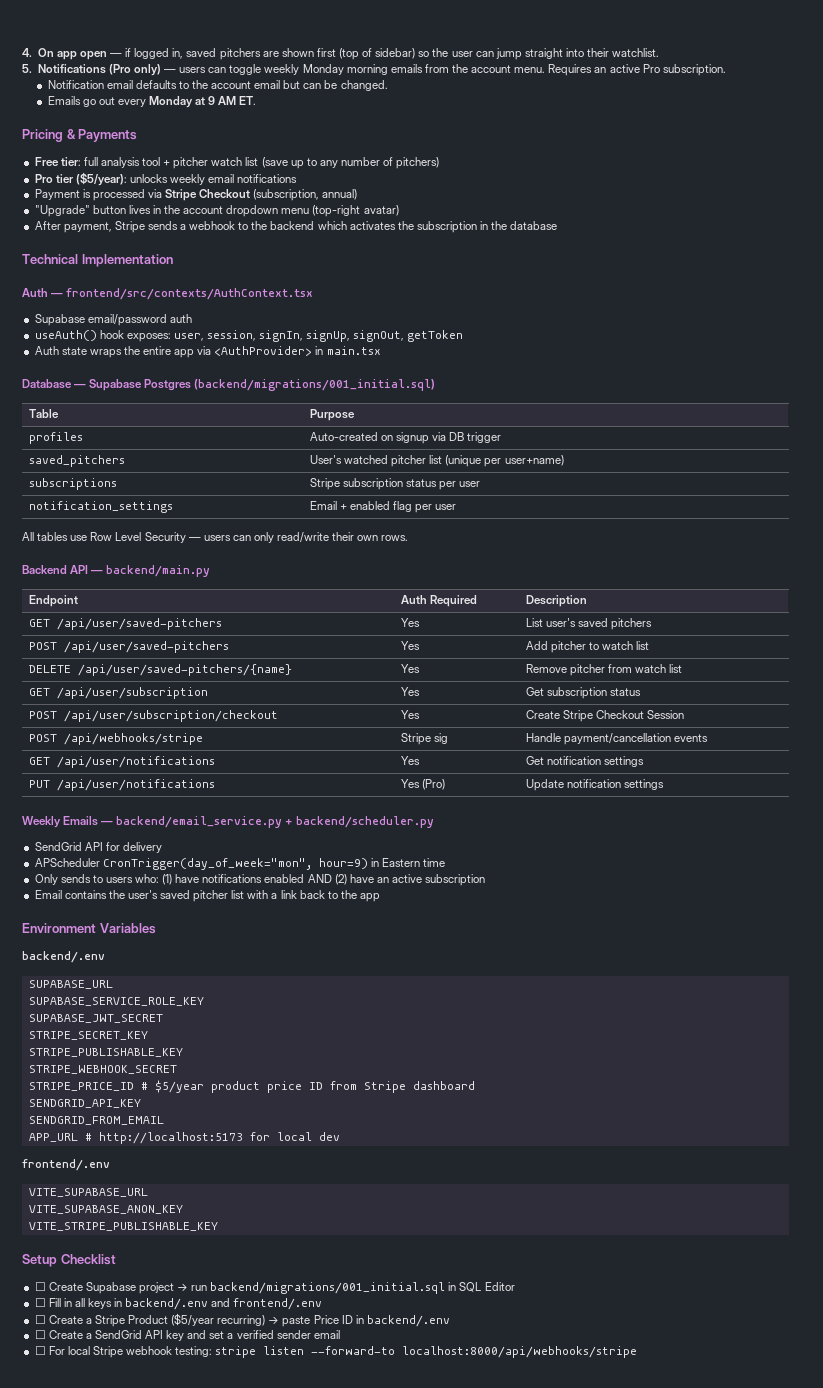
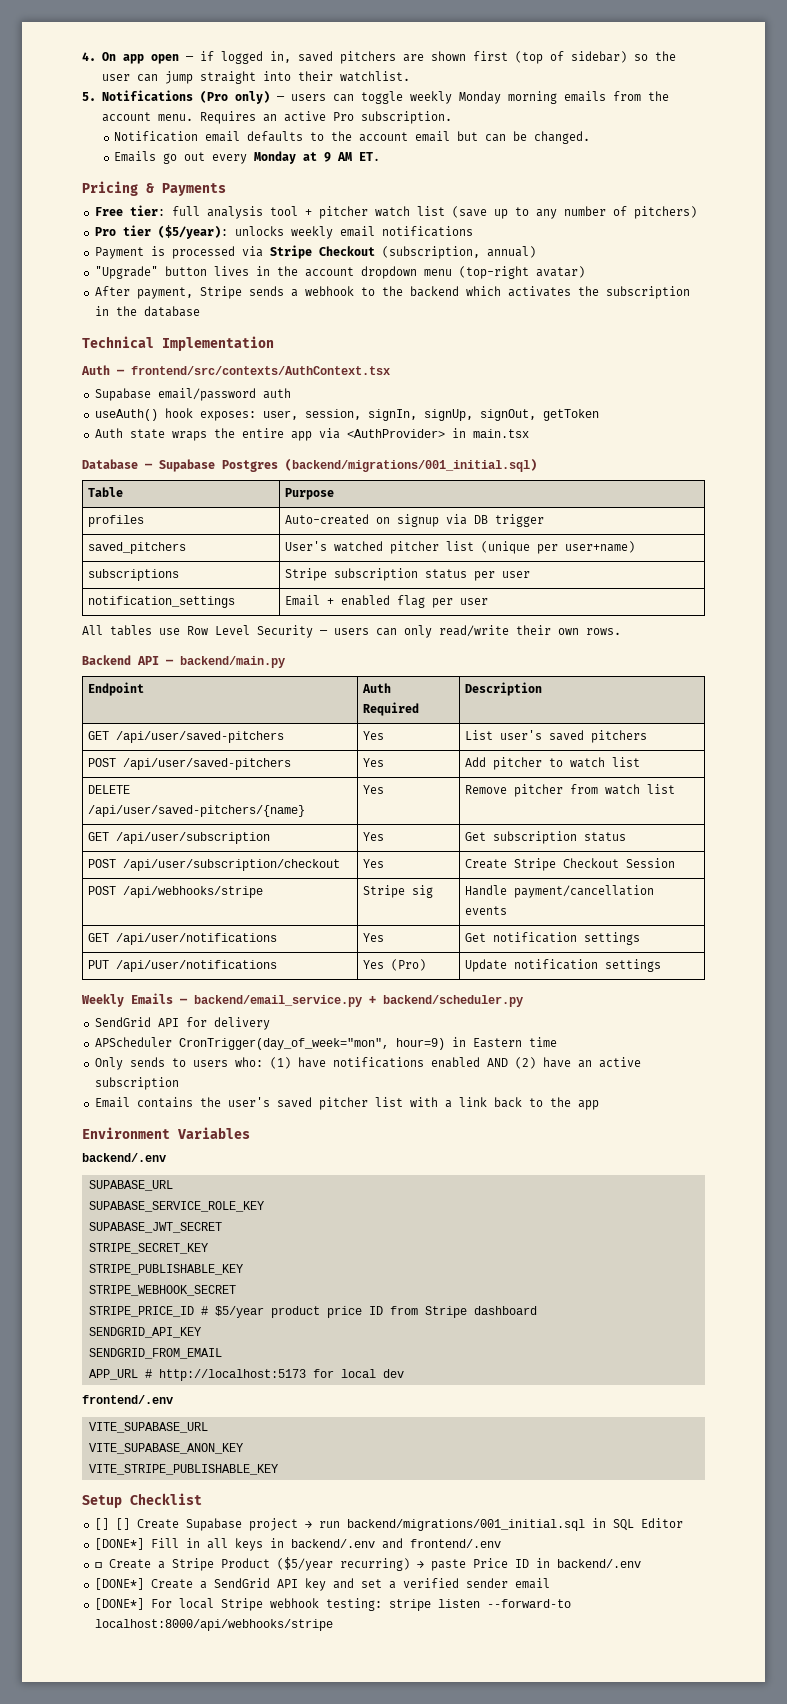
[34,1282,46,1291] ☐ -> [94,1518,130,1530] [] []
[34,1298,46,1307] ☐ -> [94,1538,144,1550] [DONE*]
[34,1330,46,1339] ☐ -> [94,1578,144,1590] [DONE*]
[34,1346,46,1355] ☐ -> [94,1598,144,1610] [DONE*]

